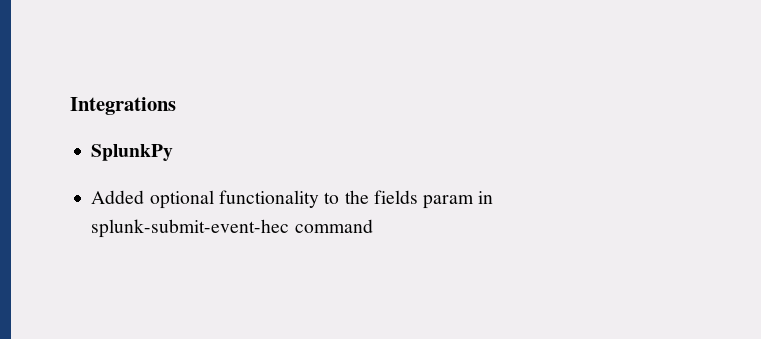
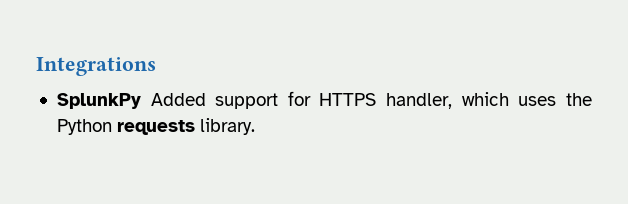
[91,190,494,209] [91,219,373,238] // Added optional functionality to the fields param in splunk-submit-event-hec command -> [150,91,592,109] [56,118,256,135] Added support for HTTPS handler, which uses the Python requests library.

